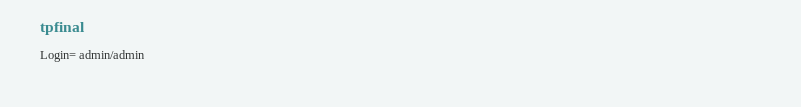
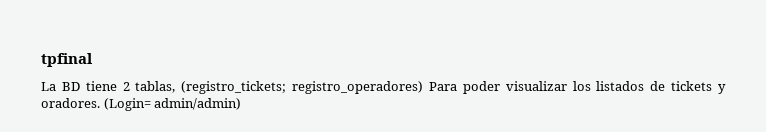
[40,50,146,62] Login= admin/admin -> [41,81,727,94] [41,98,242,111] La BD tiene 2 tablas, (registro_tickets; registro_operadores) Para poder visualizar los listados de tickets y oradores. (Login= admin/admin)

